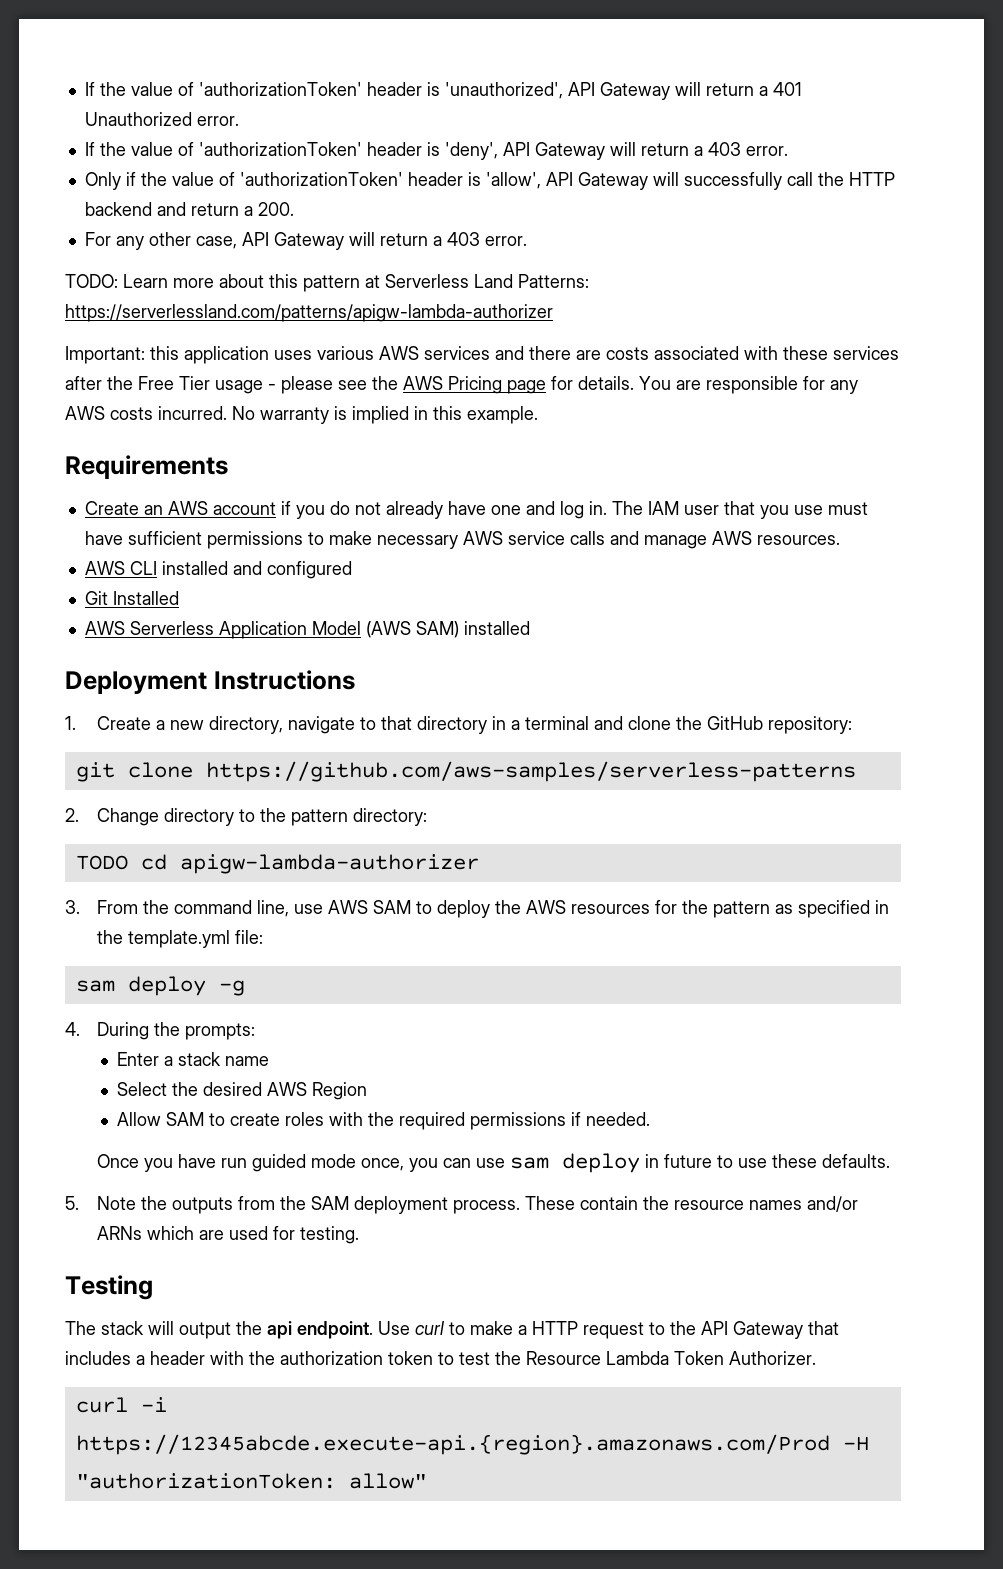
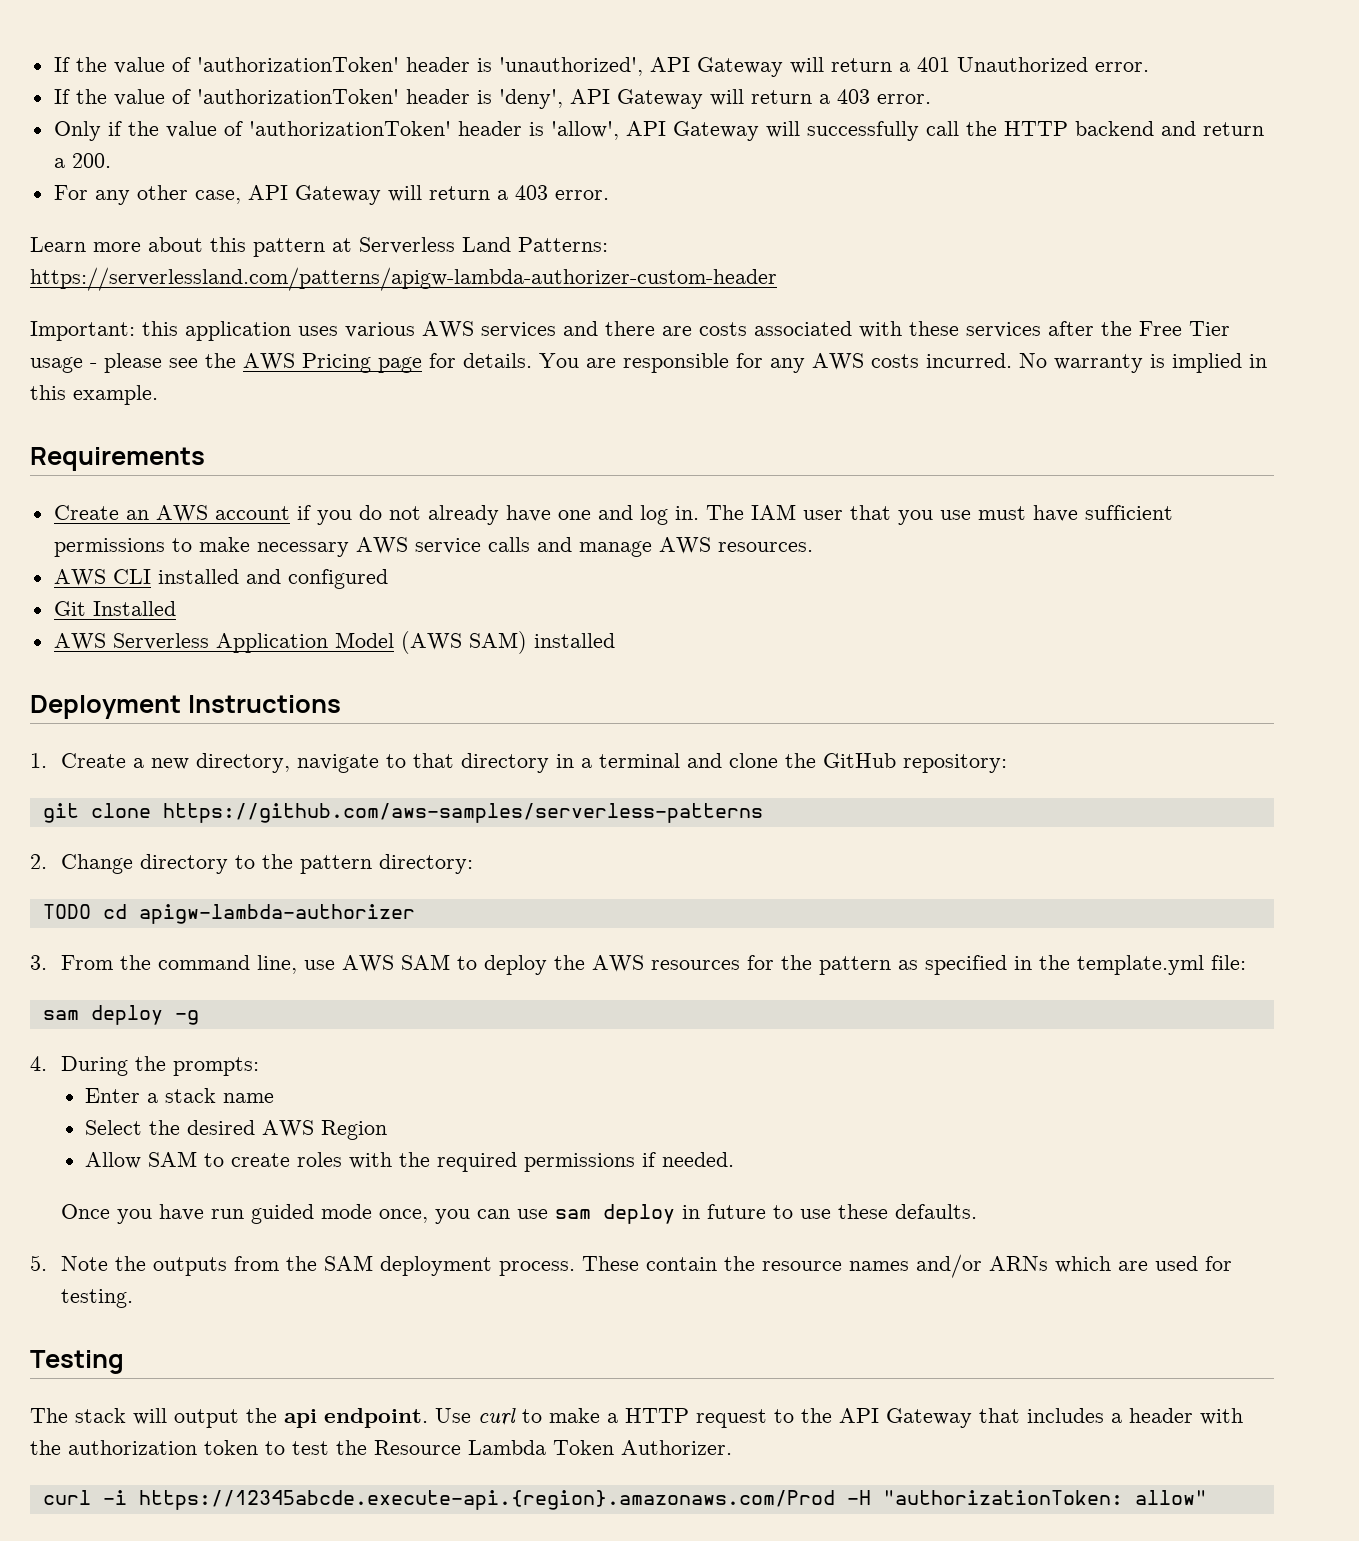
[65,274,118,288] TODO: -> (609, 195) none
[65,304,553,322] https://serverlessland.com/patterns/apigw-lambda-authorizer -> [30,267,777,291] https://serverlessland.com/patterns/apigw-lambda-authorizer-custom-header

